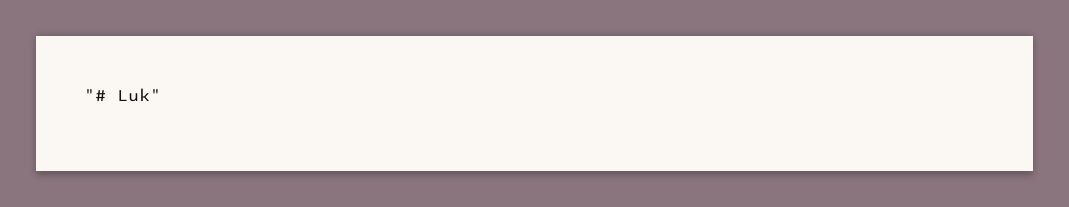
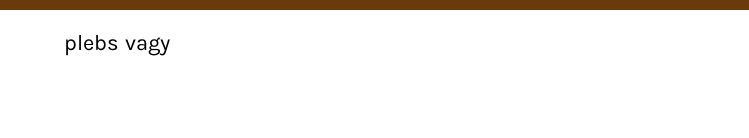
[84,88,161,102] "# Luk" -> [64,35,170,56] plebs vagy

